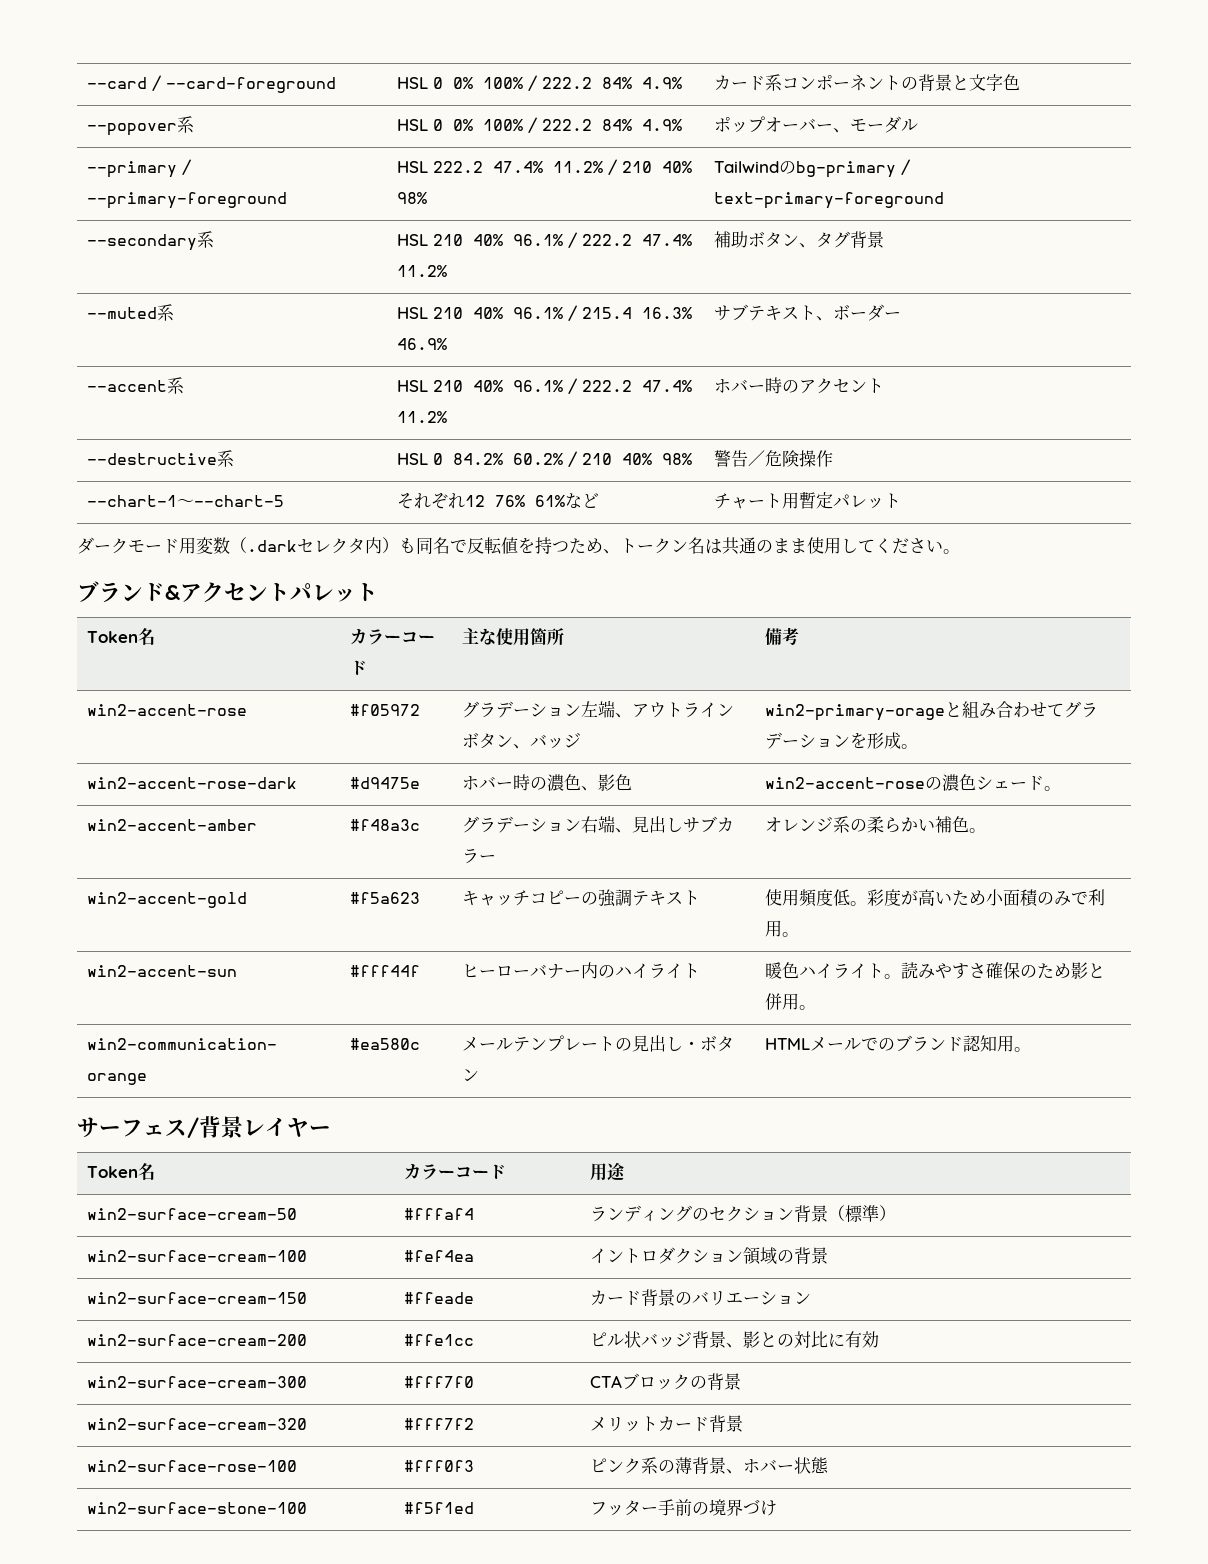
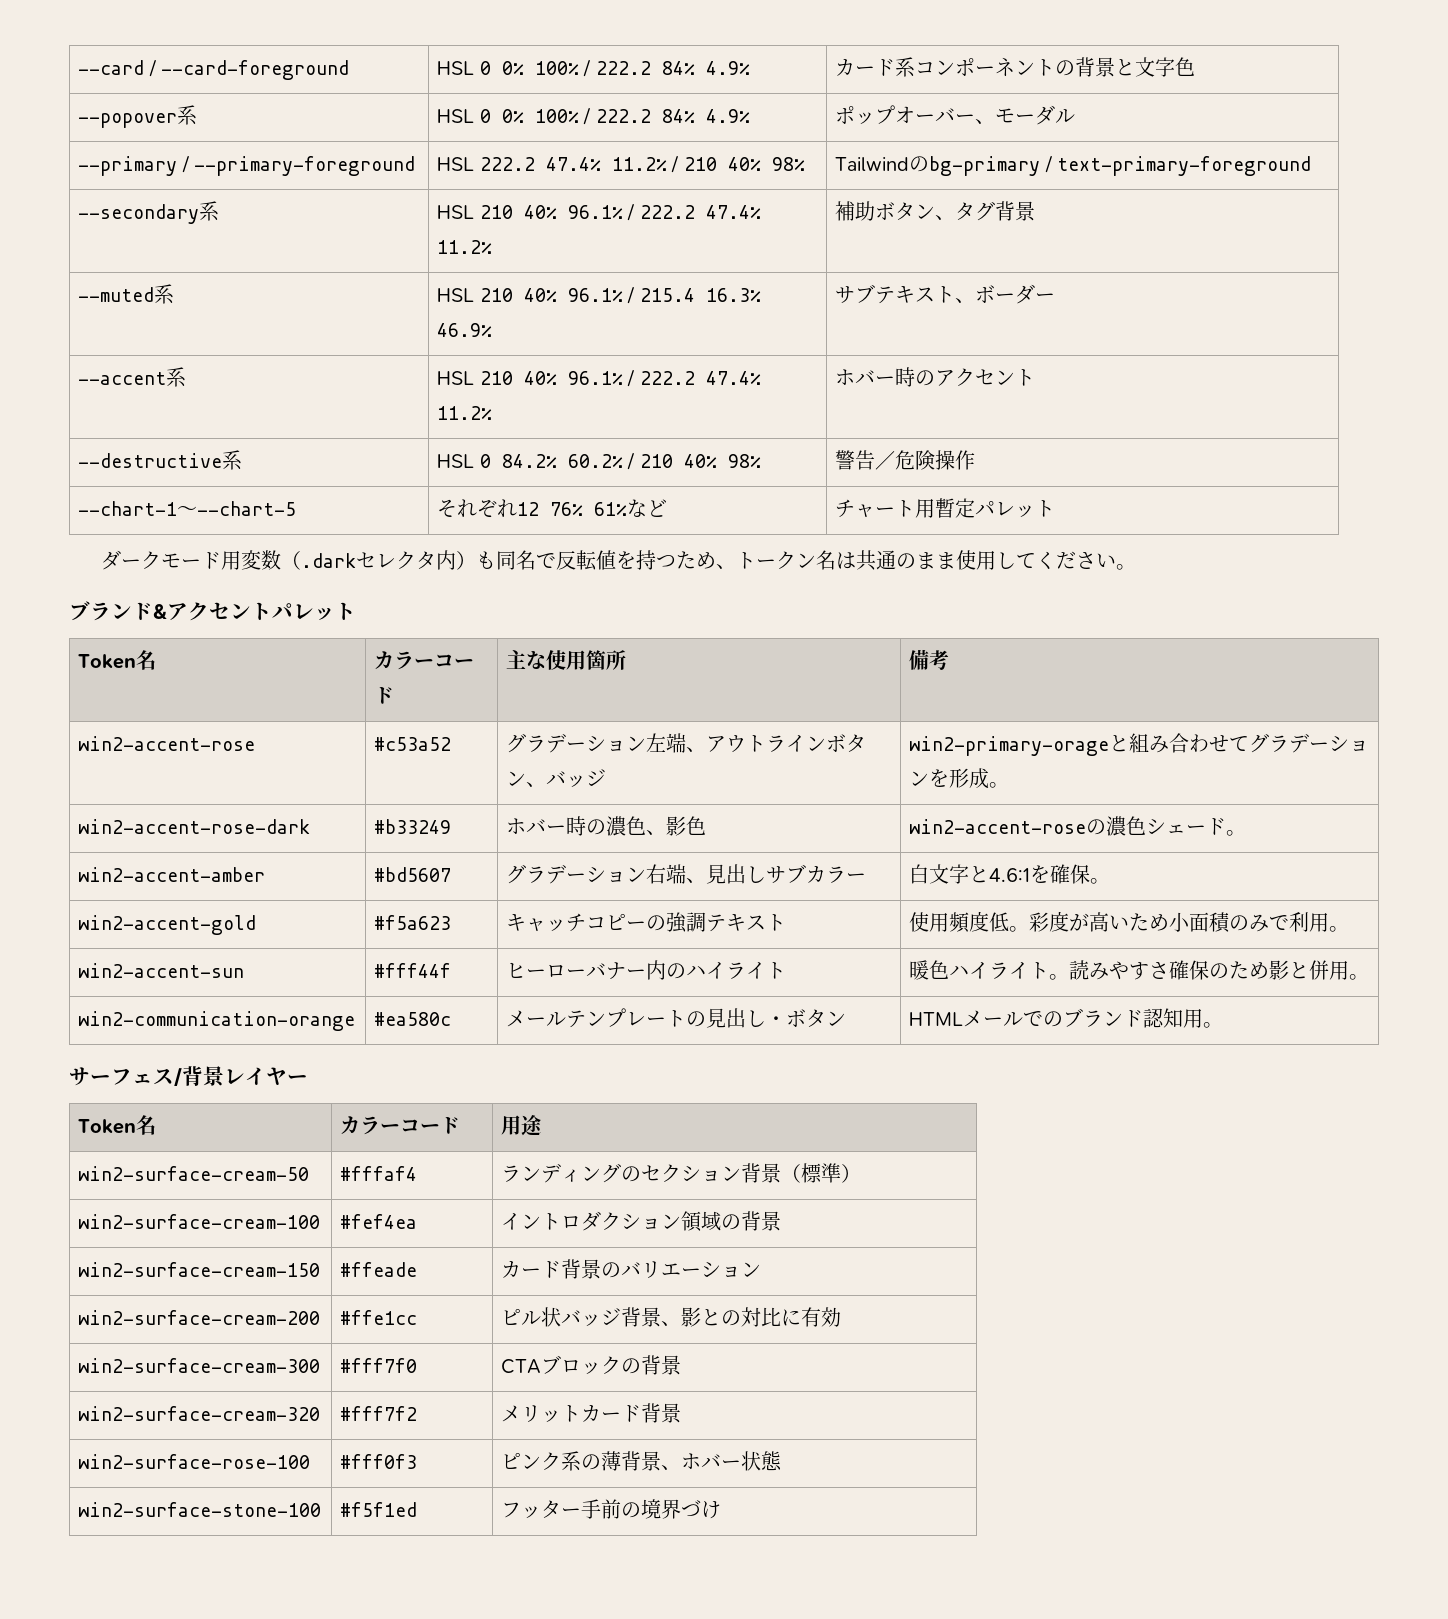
[349,704,420,716] #f05972 -> [374,737,452,751] #c53a52
[349,777,420,789] #d9475e -> [374,819,452,834] #b33249
[349,819,420,831] #f48a3c -> [374,867,452,882] #bd5607
[764,816,969,833] オレンジ系の柔らかい補色 -> [909,864,1091,884] 白文字と4.6:1を確保

